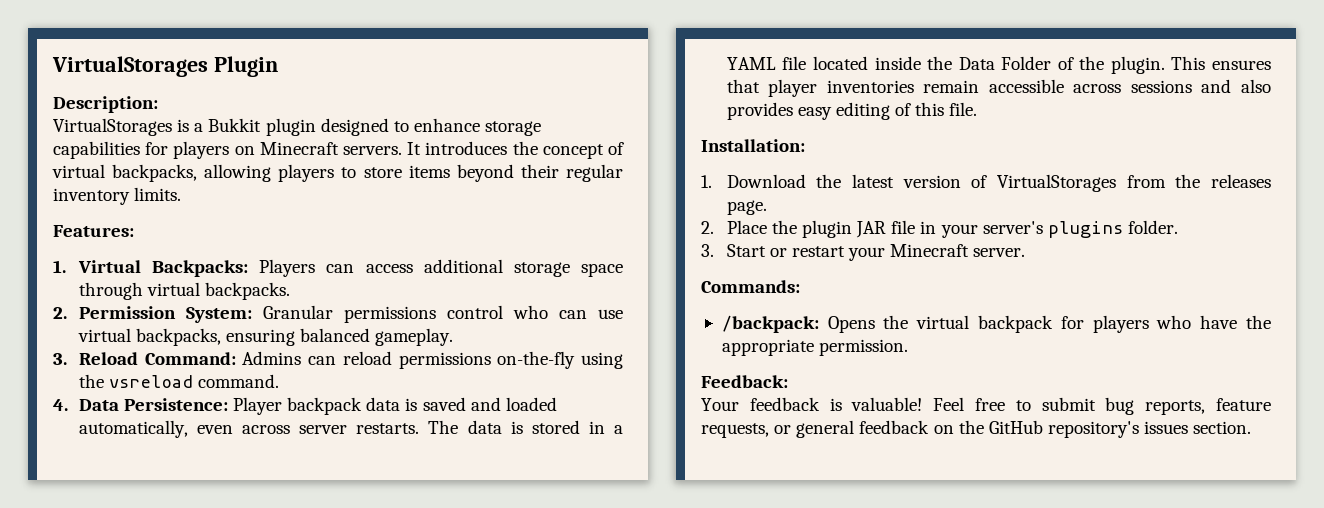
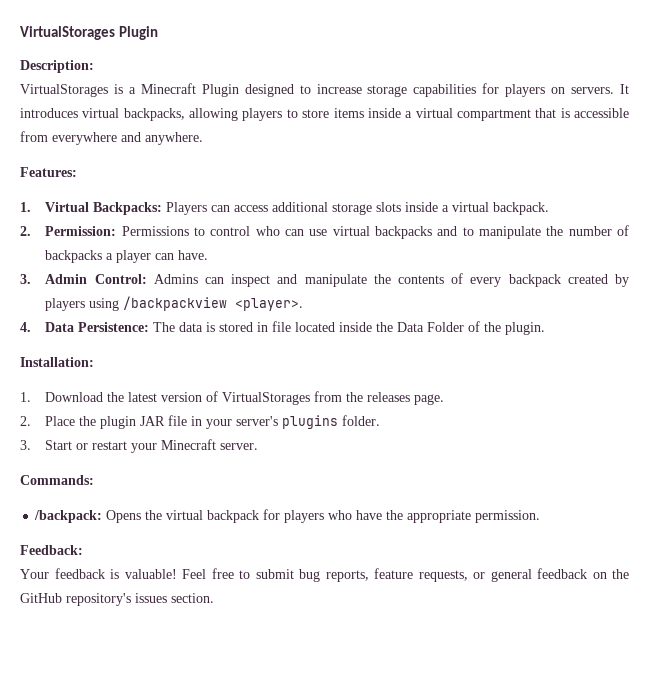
[208,118,316,136] Bukkit plugin -> [140,83,239,97] Minecraft Plugin
[413,118,480,132] enhance -> [316,84,362,94] increase
[259,142,339,155] Minecraft -> (566, 90) none
[512,141,624,159] the concept of -> (78, 113) none
[456,164,624,182] [53,187,182,205] beyond their regular inventory limits. -> [367,108,629,121] [20,131,203,145] inside a virtual compartment that is accessible from everywhere and anywhere.
[581,263,623,277] [78,282,291,300] [53,305,436,323] space through virtual backpacks. // 2. Permission System: Granular permissions -> [376,202,550,215] [20,226,206,236] slots inside a virtual backpack. // 2. Permission: Permissions to
[135,328,454,346] [53,351,624,369] [78,374,280,388] [53,397,557,415] [78,420,420,438] backpacks, ensuring balanced gameplay. // 3. Reload Command: Admins can reload permissions on-the-fly using the vsreload command. // 4. Data Persistence: Player backpack data is saved and loaded automatically, even across server restarts. -> [375,225,630,239] [45,250,209,263] [20,273,630,287] [45,296,304,311] [20,322,150,332] backpacks and to manipulate the number of backpacks a player can have. // 3. Admin Control: Admins can inspect and manipulate the contents of every backpack created by players using /backpackview <player>. // 4. Data Persistence:
[614,425,624,434] [726,57,776,70] a YAML -> (269, 327) none
[1171,56,1271,70] [726,79,1271,97] [726,102,978,120] This ensures that player inventories remain accessible across sessions and also provides easy editing of this file. -> (546, 328) none

